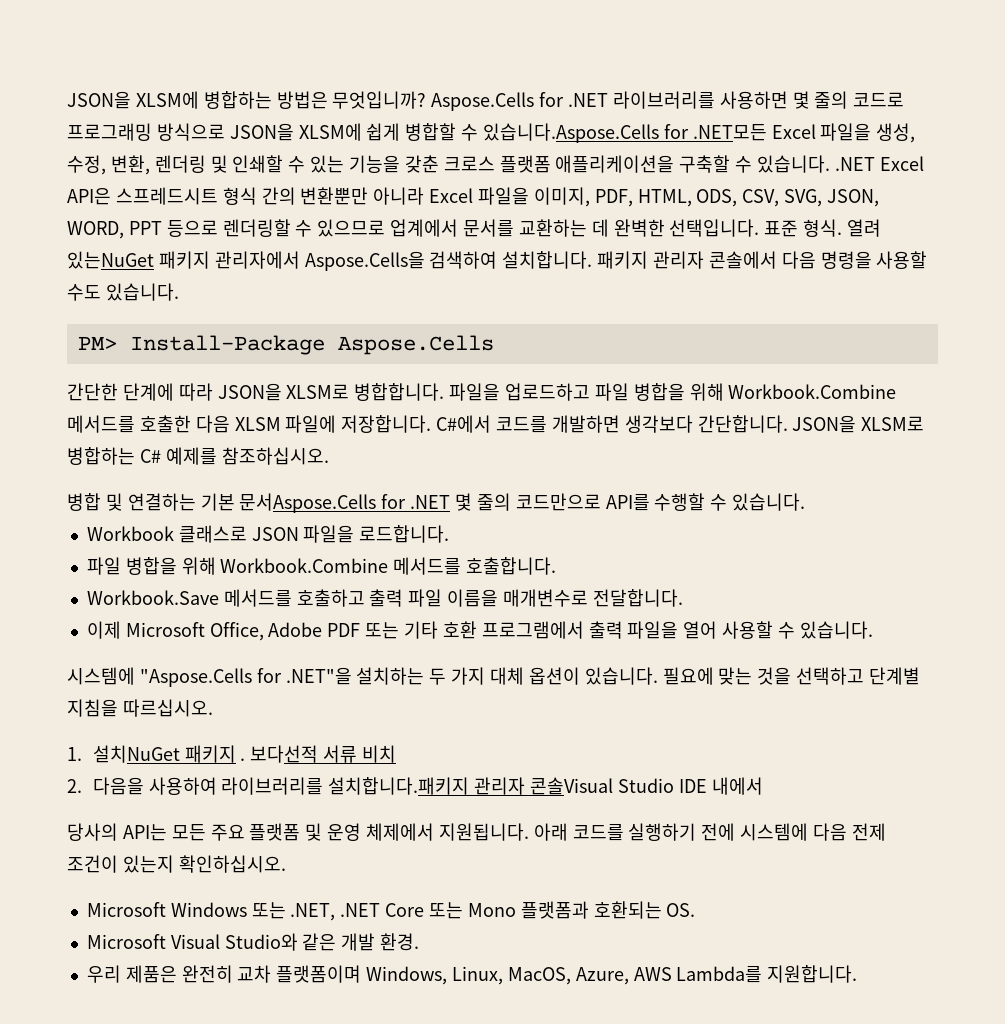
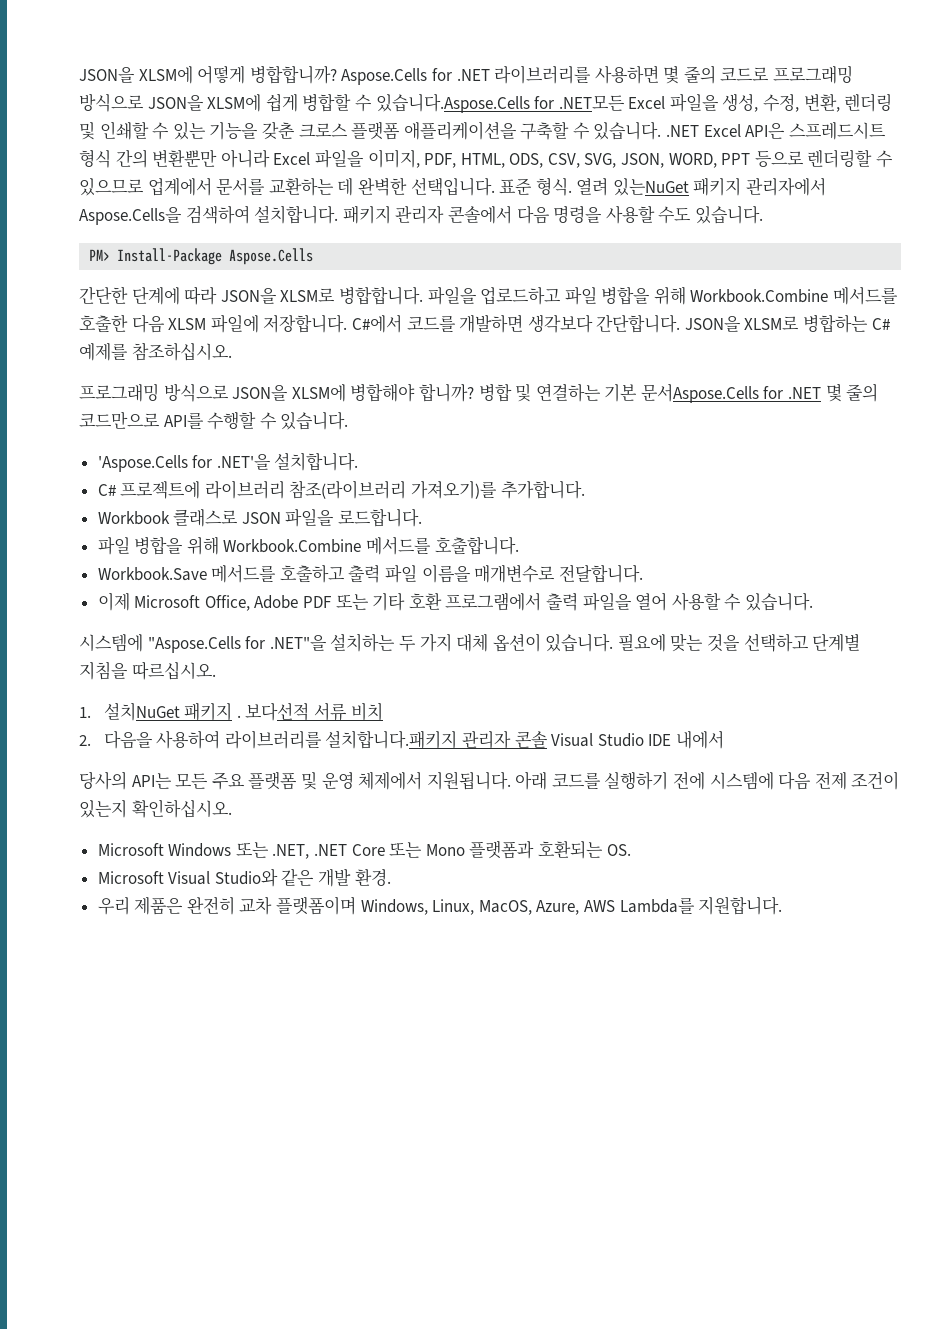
[67,91,427,109] JSON을 XLSM에 병합하는 방법은 무엇입니까? -> [79,65,337,84] JSON을 XLSM에 어떻게 병합합니까?
(329, 456) none -> [79,383,474,402] 프로그래밍 방식으로 JSON을 XLSM에 병합해야 합니까?
(806, 502) none -> [97,452,359,472] [97,480,585,499] // 'Aspose.Cells for .NET'을 설치합니다. // C# 프로젝트에 라이브러리 참조(라이브러리 가져오기)를 추가합니다.
[529,777,613,795] 콘솔Visual -> [514,731,594,748] 콘솔 Visual

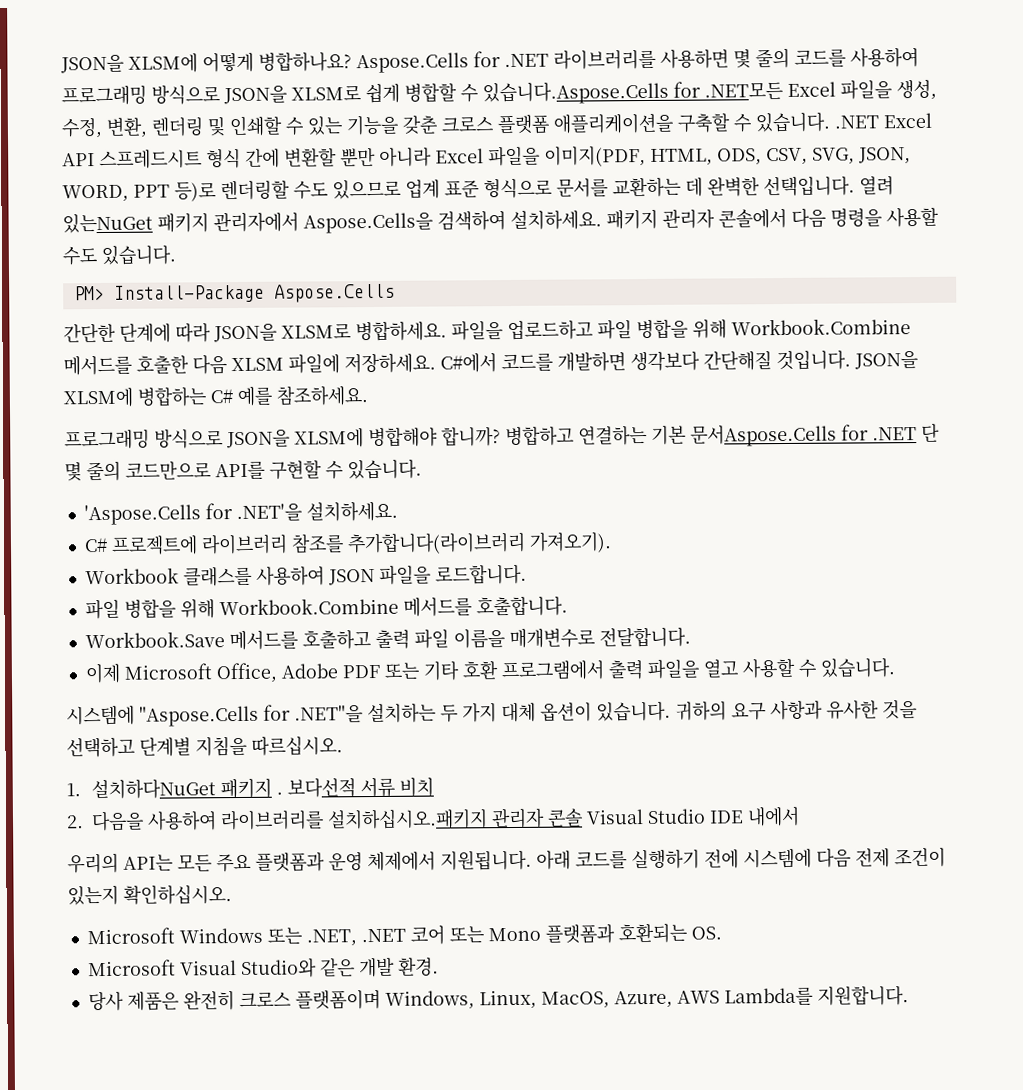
[249,65,337,84] 병합합니까? -> [258,52,352,72] 병합하나요?
[720,65,854,84] [79,93,262,112] 코드로 프로그래밍 방식으로 JSON을 XLSM에 -> [794,48,919,68] [61,84,361,106] 코드를 사용하여 프로그래밍 방식으로 JSON을 XLSM로
[745,123,786,139] API은 -> [62,153,95,167] API
[115,149,218,168] 간의 변환뿐만 -> [245,147,376,168] 간에 변환할 뿐만
[367,149,457,168] 이미지, PDF, -> [544,145,646,167] 이미지(PDF,
[754,149,894,168] [79,177,212,196] 등으로 렌더링할 수 있으므로 업계에서 -> [174,178,552,202] 등)로 렌더링할 수도 있으므로 업계 표준 형식으로
[499,177,572,196] 표준 형식. -> (855, 186) none
[254,205,339,224] 설치합니다. -> [510,210,602,230] 설치하세요.
[338,286,423,305] 병합합니다. -> [355,321,447,342] 병합하세요.
[263,315,348,333] 저장합니다. -> [344,353,436,374] 저장하세요.
[596,314,890,333] [79,342,232,361] 간단합니다. JSON을 XLSM로 병합하는 C# 예제를 참조하십시오. -> [703,349,918,371] [63,385,368,408] 간단해질 것입니다. JSON을 XLSM에 병합하는 C# 예를 참조하세요.
[478,383,532,402] 병합 및 -> [505,426,574,447] 병합하고
(822, 393) none -> [921,423,940,442] 단
[207,412,257,430] 수행할 -> [269,460,322,480] 구현할
[274,452,359,471] 설치합니다. -> [305,501,398,522] 설치하세요.
[289,480,585,499] 참조(라이브러리 가져오기)를 추가합니다. -> [290,531,612,555] 참조를 추가합니다(라이브러리 가져오기).
[173,509,239,527] 클래스로 -> [182,566,325,587] 클래스를 사용하여
[635,592,668,611] 열어 -> [702,659,738,678] 열고
[617,633,704,652] 필요에 맞는 -> [675,700,879,721] 귀하의 요구 사항과 유사한
[103,702,180,721] 설치NuGet -> [90,778,216,800] 설치하다NuGet
[325,730,458,749] 설치합니다.패키지 -> [327,808,488,830] 설치하십시오.패키지
[79,771,127,790] 당사의 -> [67,852,119,874] 우리의
[248,771,317,790] 플랫폼 및 -> [255,852,325,872] 플랫폼과
[351,844,385,856] Core -> [409,925,445,945] 코어
[97,897,130,915] 우리 -> [87,991,124,1012] 당사
[239,896,273,915] 교차 -> [238,991,291,1008] 크로스

